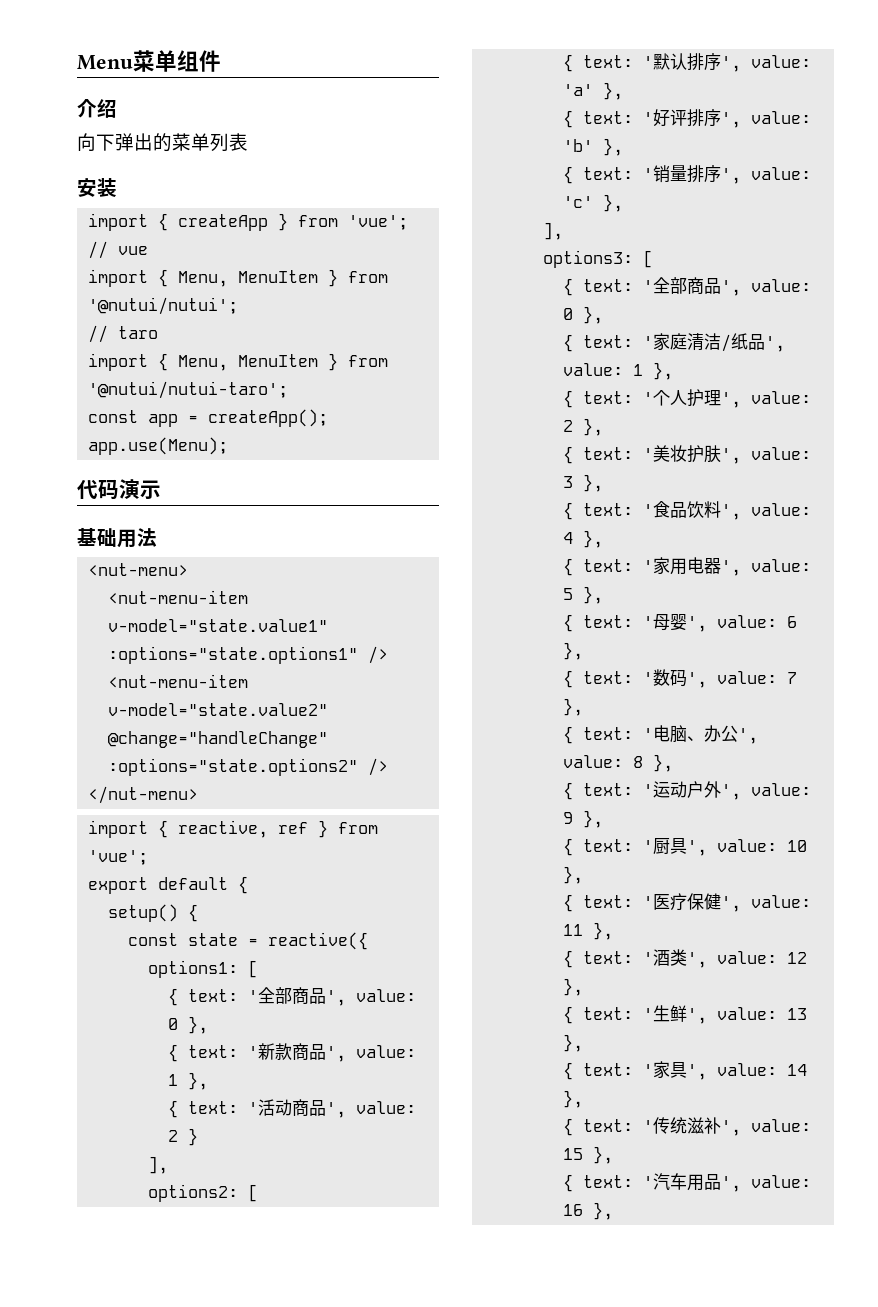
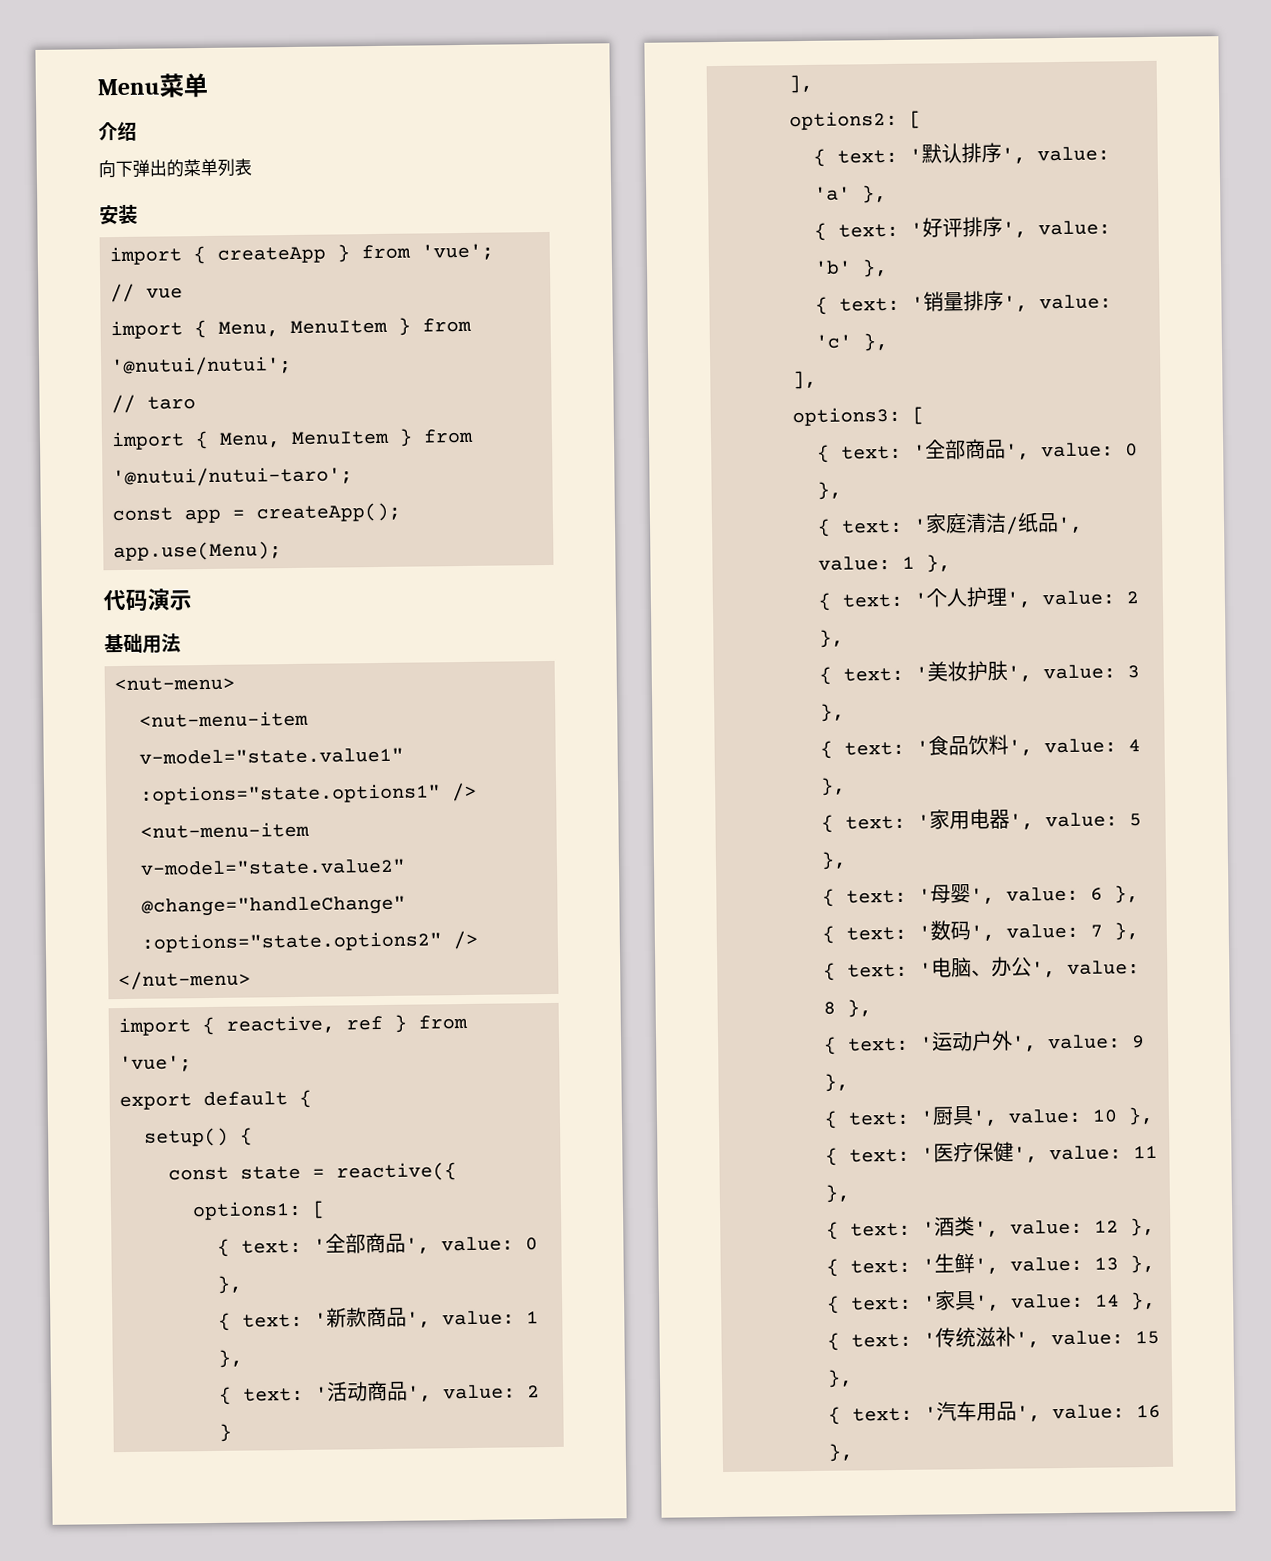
[177,50,221,72] 组件 -> (208, 85) none

